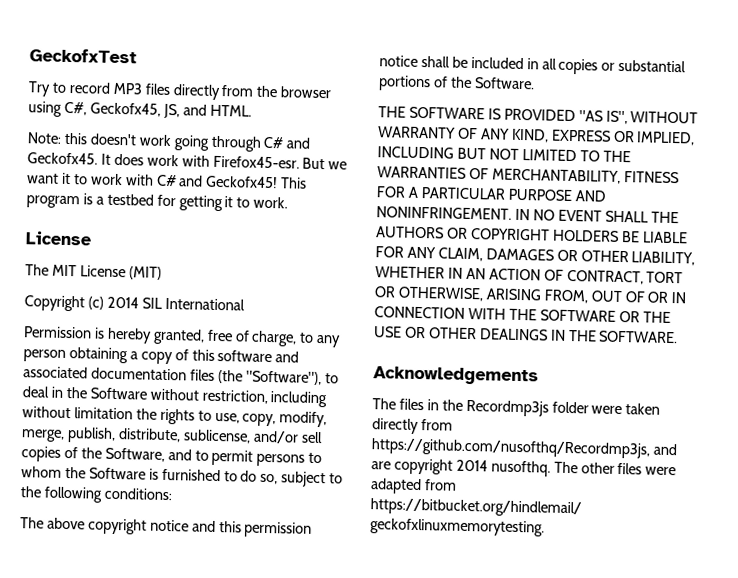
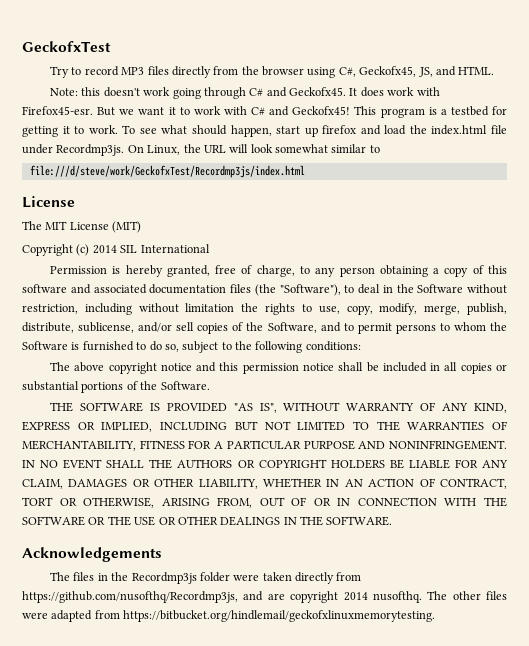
(289, 202) none -> [122,125,507,137] [22,144,380,156] [29,165,305,178] To see what should happen, start up firefox and load the index.html file under Recordmp3js. On Linux, the URL will look somewhat similar to // file:///d/steve/work/GeckofxTest/Recordmp3js/index.html

